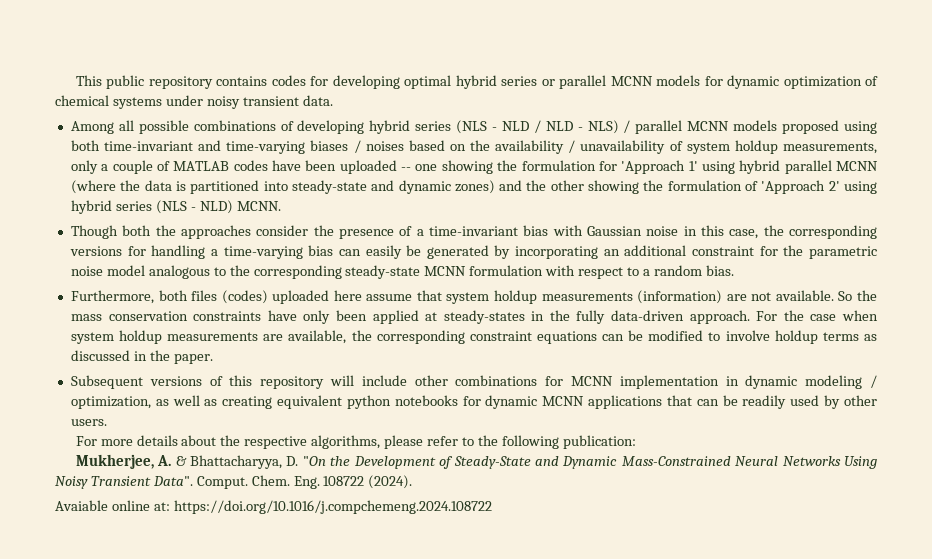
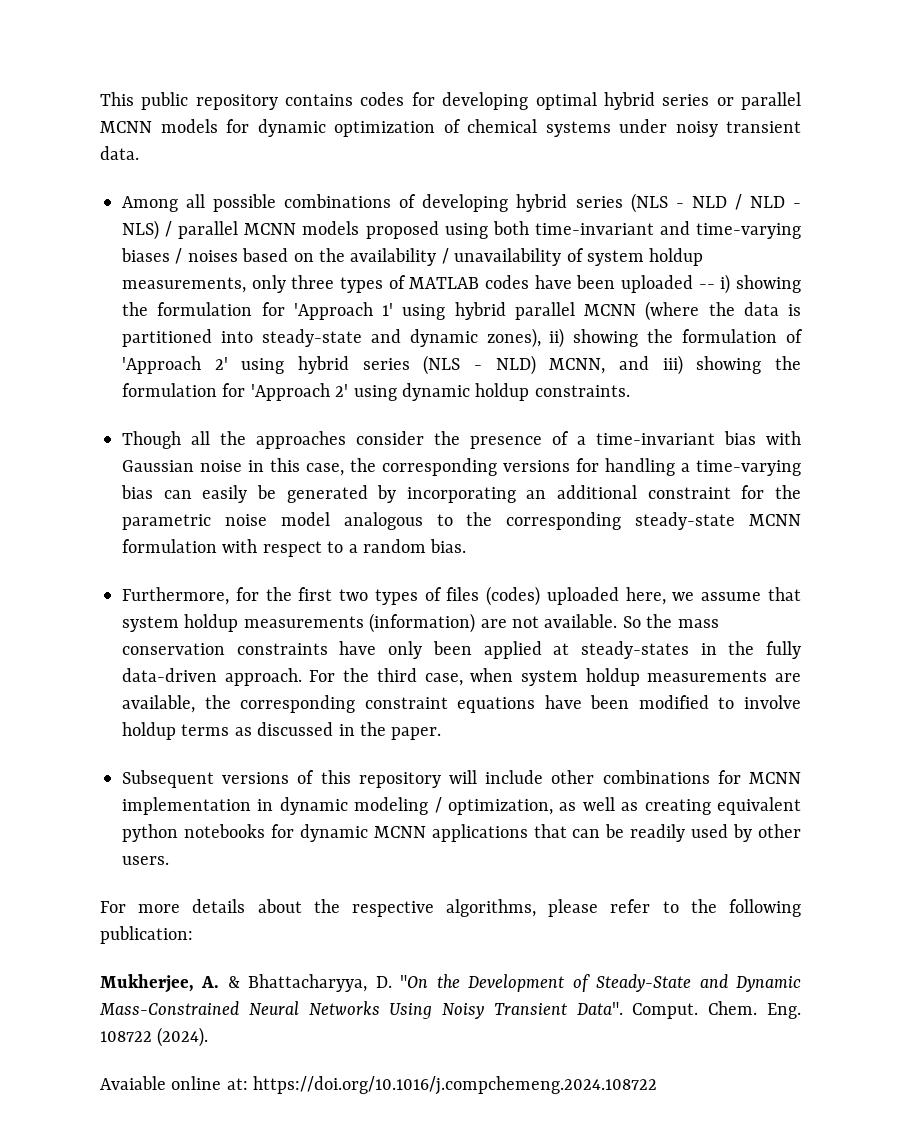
[101,160,153,174] a couple -> [291,275,383,293] three types
[415,164,438,171] one -> [720,274,731,294] i)
[454,180,584,194] zones) and the other -> [486,328,565,348] zones), ii)
[236,201,281,211] MCNN. -> [549,355,801,375] [122,383,630,401] MCNN, and iii) showing the formulation for 'Approach 2' using dynamic holdup constraints.
[122,225,152,236] both -> [191,431,210,445] all
[158,290,188,301] both -> [235,587,442,605] for the first two types of
[333,290,362,301] here -> [625,587,695,605] here, we
[810,314,837,321] case -> [376,668,463,686] third case,
[602,330,644,341] can be -> [544,695,630,709] have been

